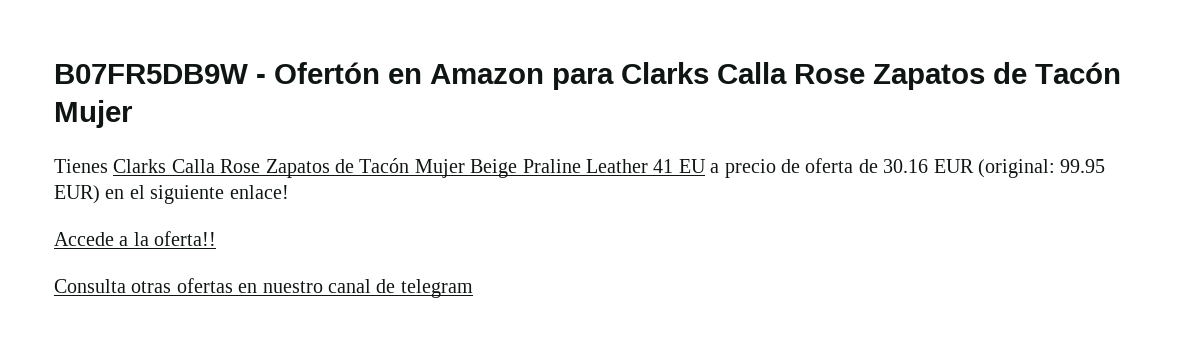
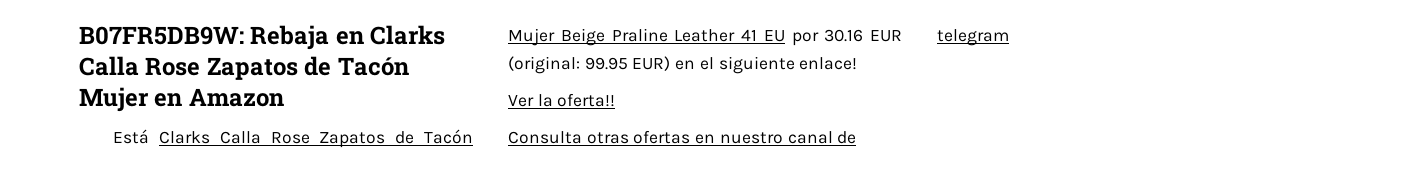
[54,62,1121,90] [54,100,133,128] [54,159,108,173] B07FR5DB9W - Ofertón en Amazon para Clarks Calla Rose Zapatos de Tacón Mujer // Tienes -> [79,25,446,50] [79,56,409,80] [79,87,284,112] [113,129,150,144] B07FR5DB9W: Rebaja en Clarks Calla Rose Zapatos de Tacón Mujer en Amazon // Está
[710,158,878,178] a precio de oferta de -> [791,32,819,46] por
[54,232,129,246] Accede a -> [508,95,534,107] Ver

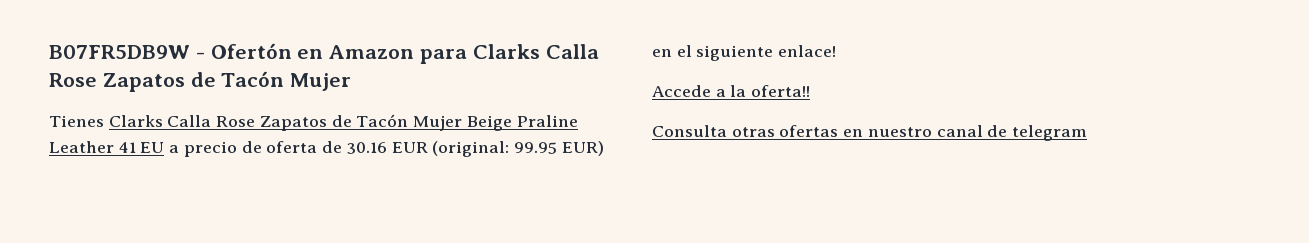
[79,25,446,50] [79,56,409,80] [79,87,284,112] [113,129,150,144] B07FR5DB9W: Rebaja en Clarks Calla Rose Zapatos de Tacón Mujer en Amazon // Está -> [49,43,599,64] [49,71,352,92] [49,115,104,127] B07FR5DB9W - Ofertón en Amazon para Clarks Calla Rose Zapatos de Tacón Mujer // Tienes
[791,32,819,46] por -> [169,141,343,157] a precio de oferta de
[508,95,534,107] Ver -> [652,85,726,97] Accede a

